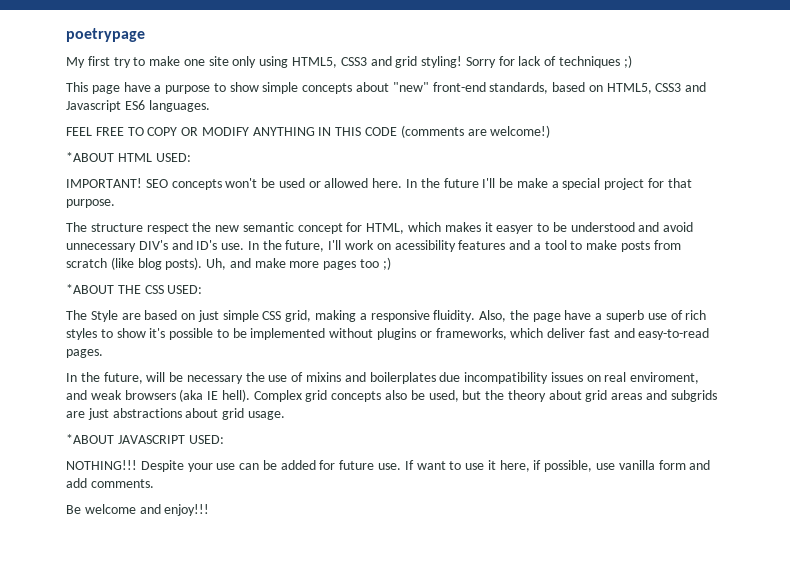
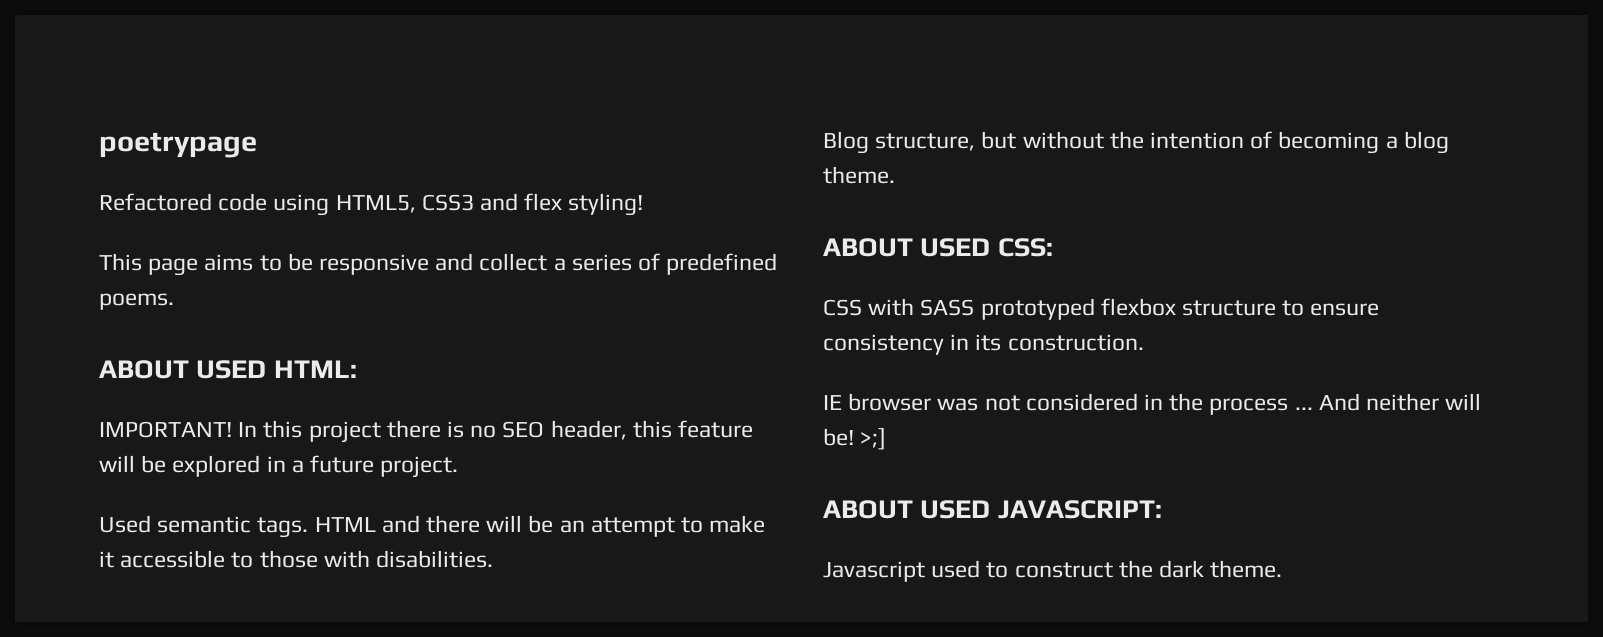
[66,56,257,68] My first try to make one site only -> [99,193,268,211] Refactored code
[395,56,418,68] grid -> [524,193,563,211] flex
[465,55,632,68] [66,82,707,94] [66,100,210,112] [66,125,551,138] [66,152,191,162] [66,178,692,190] [66,199,115,208] [66,222,694,234] [66,240,681,252] [66,257,391,270] [66,284,203,294] [66,310,707,322] [66,328,710,340] [66,349,103,358] [66,372,700,384] [66,389,717,402] [66,408,285,420] [66,434,224,444] [66,460,711,472] [66,478,154,488] [66,504,210,516] Sorry for lack of techniques ;) // This page have a purpose to show simple concepts about "new" front-end standards, based on HTML5, CSS3 and Javascript ES6 languages. // FEEL FREE TO COPY OR MODIFY ANYTHING IN THIS CODE (comments are welcome!) // *ABOUT HTML USED: // IMPORTANT! SEO concepts won't be used or allowed here. In the future I'll be make a special project for that purpose. // The structure respect the new semantic concept for HTML, which makes it easyer to be understood and avoid unnecessary DIV's and ID's use. In the future, I'll work on acessibility features and a tool to make posts from scratch (like blog posts). Uh, and make more pages too ;) // *ABOUT THE CSS USED: // The Style are based on just simple CSS grid, making a responsive fluidity. Also, the page have a superb use of rich styles to show it's possible to be implemented without plugins or frameworks, which deliver fast and easy-to-read pages. // In the future, will be necessary the use of mixins and boilerplates due incompatibility issues on real enviroment, and weak browsers (aka IE hell). Complex grid concepts also be used, but the theory about grid areas and subgrids are just abstractions about grid usage. // *ABOUT JAVASCRIPT USED: // NOTHING!!! Despite your use can be added for future use. If want to use it here, if possible, use vanilla form and add comments. // Be welcome and enjoy!!! -> [99,253,778,276] [99,293,174,310] [99,360,357,379] [99,420,754,443] [99,455,459,478] [99,515,766,538] [99,550,494,568] [823,131,1449,154] [823,166,895,184] [823,238,1053,257] [823,298,1380,320] [823,334,1144,355] [823,393,1482,415] [823,428,887,450] [823,500,1162,519] [823,560,1283,582] // This page aims to be responsive and collect a series of predefined poems. // ABOUT USED HTML: // IMPORTANT! In this project there is no SEO header, this feature will be explored in a future project. // Used semantic tags. HTML and there will be an attempt to make it accessible to those with disabilities. // Blog structure, but without the intention of becoming a blog theme. // ABOUT USED CSS: // CSS with SASS prototyped flexbox structure to ensure consistency in its construction. // IE browser was not considered in the process ... And neither will be! >;] // ABOUT USED JAVASCRIPT: // Javascript used to construct the dark theme.

